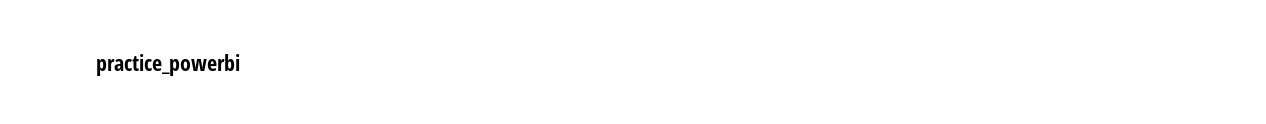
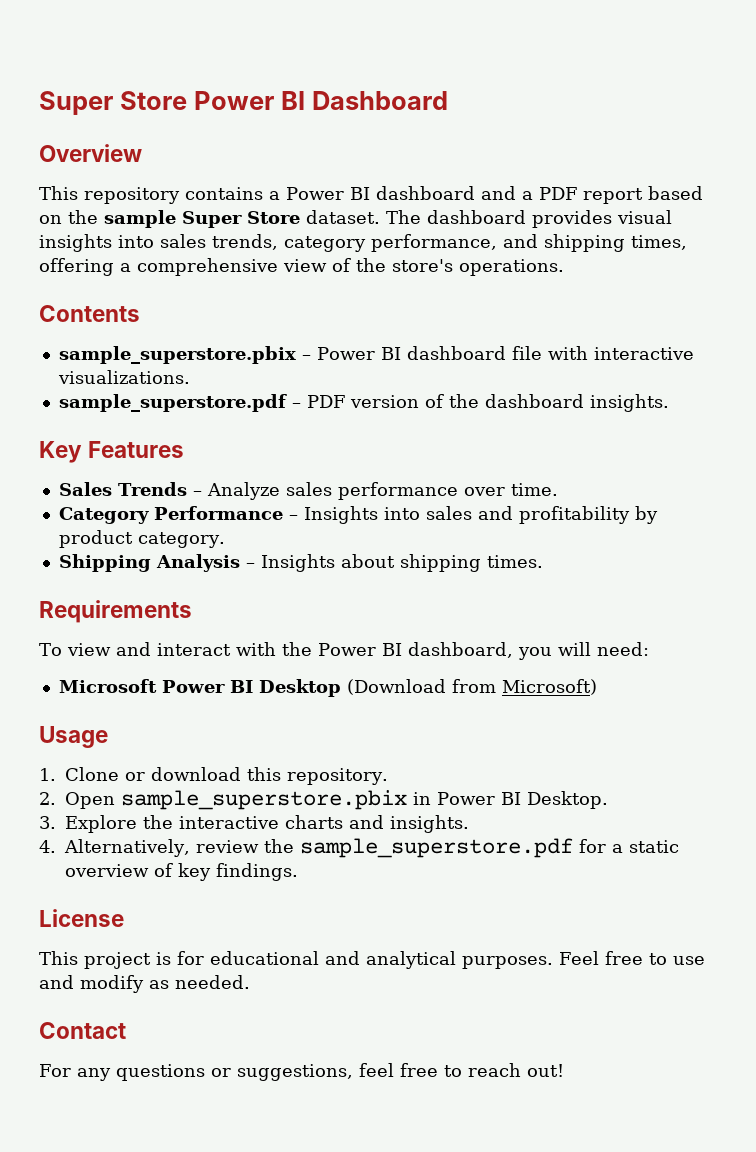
[96,54,240,76] practice_powerbi -> [39,91,448,115] [39,144,142,162] [39,186,703,204] [39,210,672,228] [39,234,687,252] [39,258,564,276] [39,305,140,322] [58,346,694,364] [57,370,190,384] [58,394,669,412] [39,441,185,463] [58,482,558,500] [58,506,658,524] [58,530,225,548] [58,554,543,572] [39,600,192,623] [39,642,649,660] [58,679,597,697] [39,726,108,748] [39,767,388,785] [39,790,608,810] [39,815,469,833] [39,838,679,858] [65,863,298,881] [39,909,124,927] [39,951,705,969] [39,975,250,993] [39,1022,126,1039] [39,1063,564,1081] Super Store Power BI Dashboard // Overview // This repository contains a Power BI dashboard and a PDF report based on the sample Super Store dataset. The dashboard provides visual insights into sales trends, category performance, and shipping times, offering a comprehensive view of the store's operations. // Contents // sample_superstore.pbix – Power BI dashboard file with interactive visualizations. // sample_superstore.pdf – PDF version of the dashboard insights. // Key Features // Sales Trends – Analyze sales performance over time. // Category Performance – Insights into sales and profitability by product category. // Shipping Analysis – Insights about shipping times. // Requirements // To view and interact with the Power BI dashboard, you will need: // Microsoft Power BI Desktop (Download from Microsoft) // Usage // 1. Clone or download this repository. // 2. Open sample_superstore.pbix in Power BI Desktop. // 3. Explore the interactive charts and insights. // 4. Alternatively, review the sample_superstore.pdf for a static overview of key findings. // License // This project is for educational and analytical purposes. Feel free to use and modify as needed. // Contact // For any questions or suggestions, feel free to reach out!

